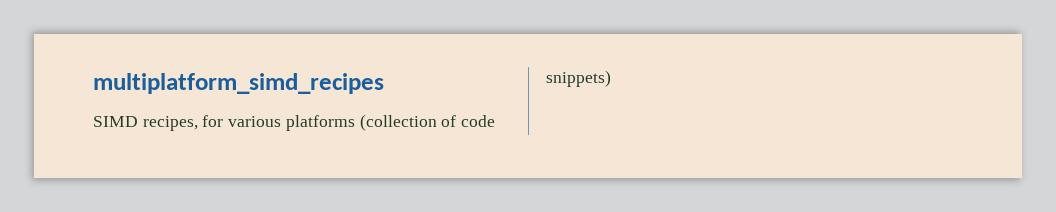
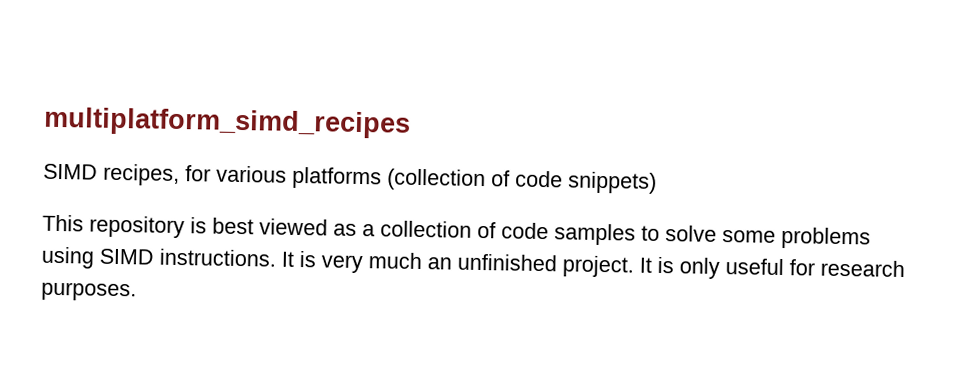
(611, 78) none -> [42,214,871,250] [41,246,905,279] [41,281,137,302] // This repository is best viewed as a collection of code samples to solve some problems using SIMD instructions. It is very much an unfinished project. It is only useful for research purposes.

